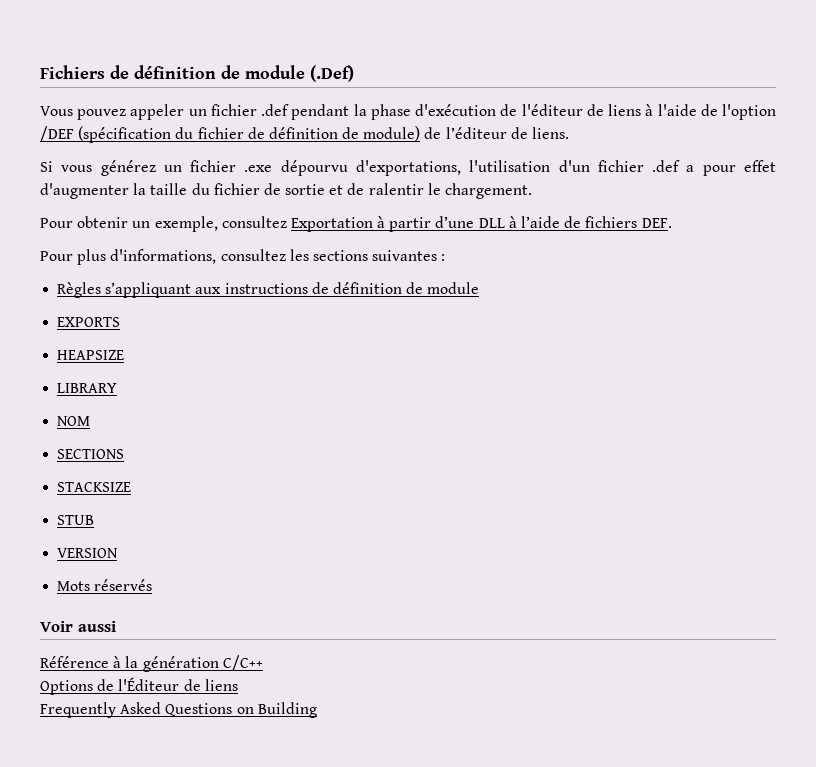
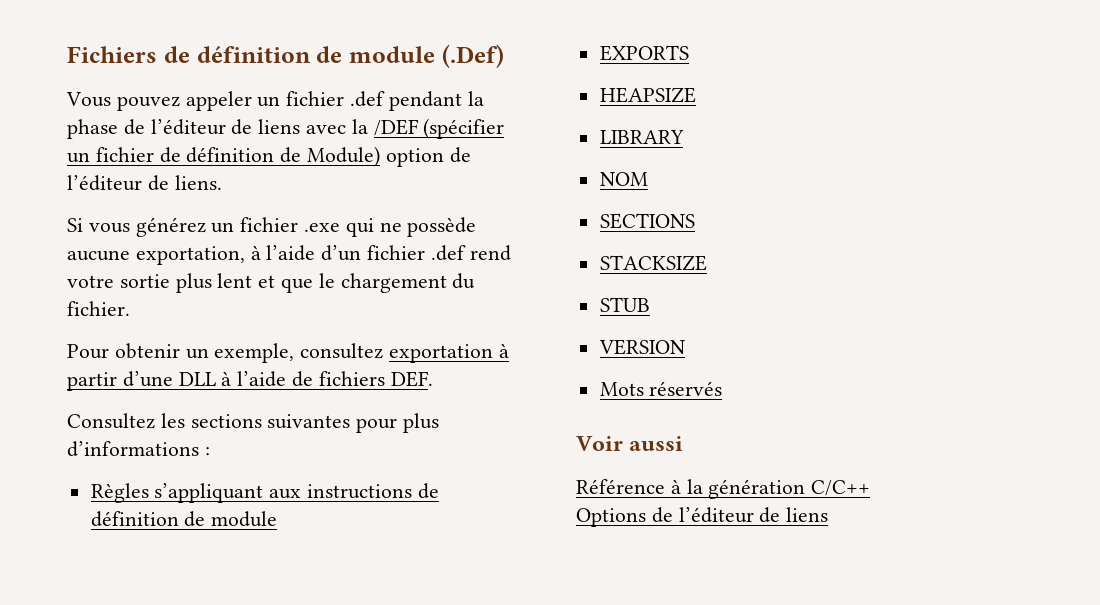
[415,104,777,120] [40,126,194,143] d'exécution de l'éditeur de liens à l'aide de l'option /DEF (spécification du -> [123,118,505,139] [67,152,90,163] de l’éditeur de liens avec la /DEF (spécifier un
[363,126,421,141] module) -> [307,146,444,167] Module) option
[280,160,777,176] [40,183,533,199] dépourvu d'exportations, l'utilisation d'un fichier .def a pour effet d'augmenter la taille du fichier de sortie et de ralentir le chargement. -> [345,217,477,237] [67,245,511,265] [67,273,476,293] [67,301,130,316] qui ne possède aucune exportation, à l’aide d’un fichier .def rend votre sortie plus lent et que le chargement du fichier.
[290,217,373,232] Exportation -> [389,344,494,363] exportation
[40,249,438,265] Pour plus d'informations, consultez les sections suivantes -> [67,413,440,433] [67,441,199,457] Consultez les sections suivantes pour plus d’informations
[118,677,238,691] [40,702,317,718] l'Éditeur de liens // Frequently Asked Questions on Building -> [678,507,829,523] l’éditeur de liens

